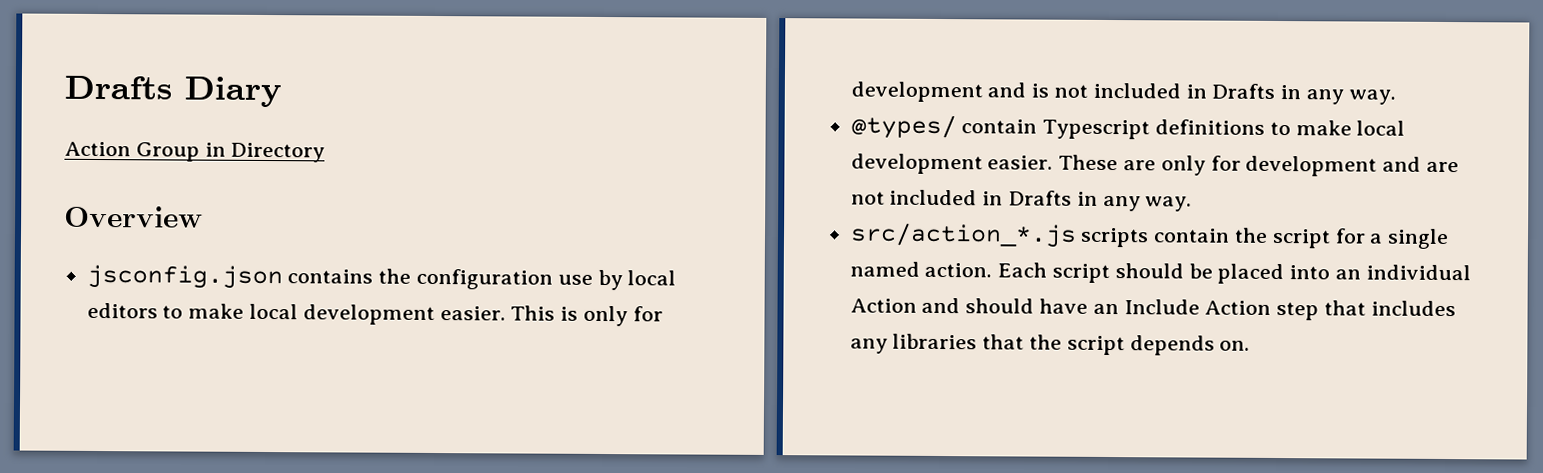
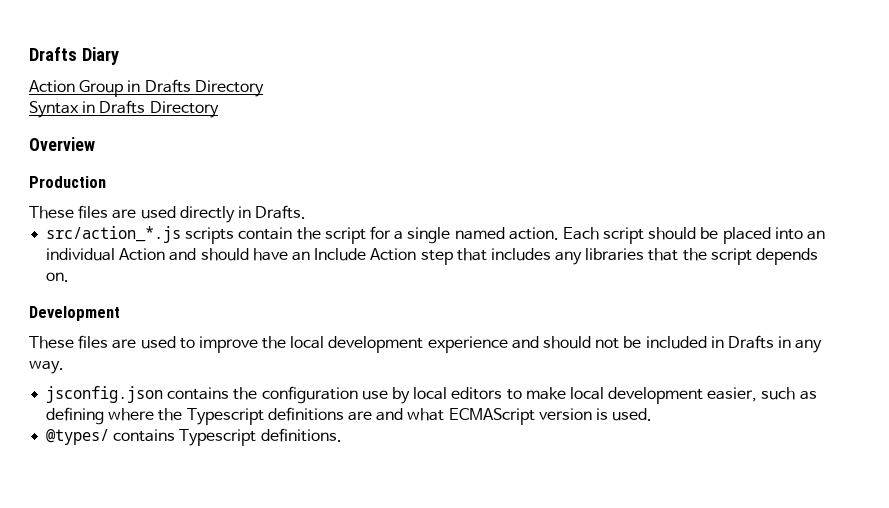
[230,142,326,163] [64,205,203,228] [86,264,677,291] [86,302,663,327] [850,81,1396,105] [850,114,1406,140] [850,153,1460,177] [850,189,1193,212] Directory // Overview // jsconfig.json contains the configuration use by local editors to make local development easier. This is only for development and is not included in Drafts in any way. // @types/ contain Typescript definitions to make local development easier. These are only for development and are not included in Drafts in any way. -> [144,79,264,97] [29,100,219,118] [29,137,95,151] [29,176,106,188] [29,205,307,223] Drafts Directory // Syntax in Drafts Directory // Overview // Production // These files are used directly in Drafts.
(1251, 345) none -> [29,306,120,321] [29,335,823,353] [29,360,64,374] [46,386,817,404] [46,407,653,425] [46,428,342,446] // Development // These files are used to improve the local development experience and should not be included in Drafts in any way. // jsconfig.json contains the configuration use by local editors to make local development easier, such as defining where the Typescript definitions are and what ECMAScript version is used. // @types/ contains Typescript definitions.

